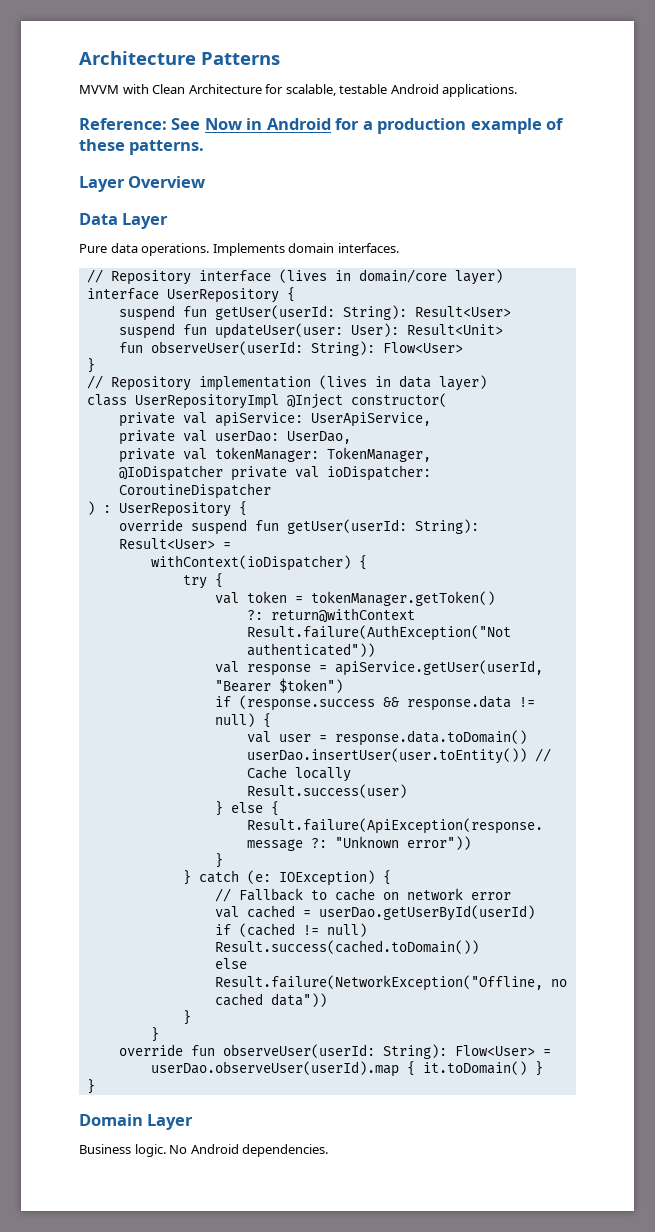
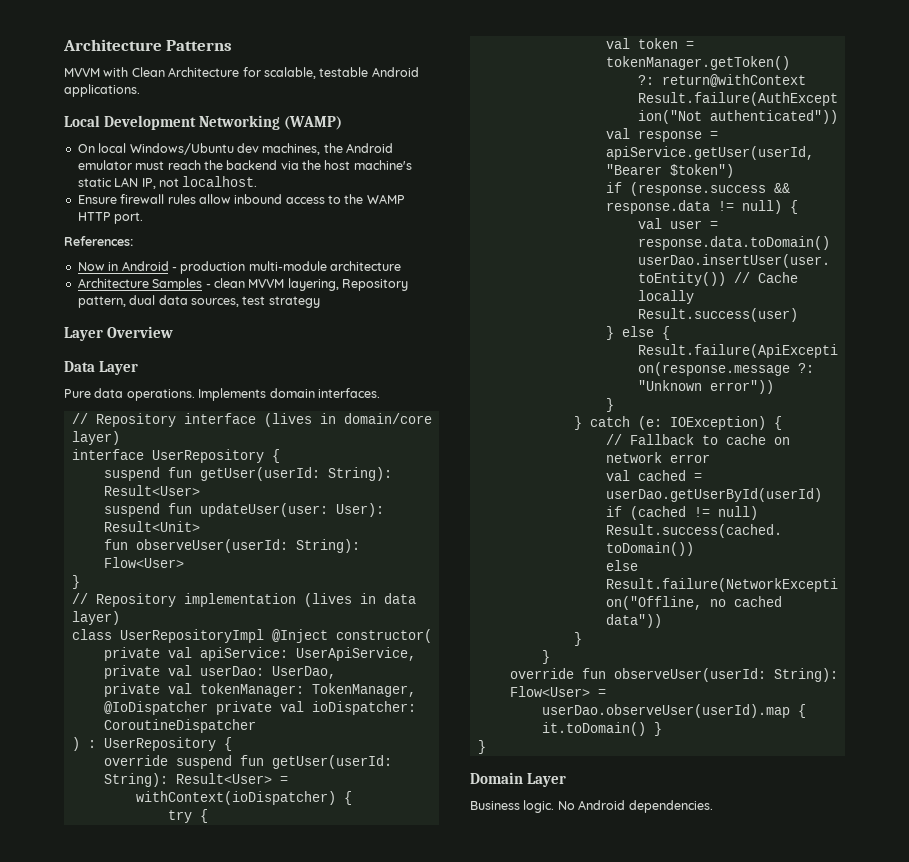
[79,118,565,134] [79,139,205,155] Reference: See Now in Android for a production example of these patterns. -> [64,115,343,130] [77,143,393,155] [77,160,412,170] [77,176,258,189] [77,194,405,204] [77,212,144,224] [64,236,133,246] [77,261,401,274] [77,278,408,291] [77,295,320,308] Local Development Networking (WAMP) // On local Windows/Ubuntu dev machines, the Android emulator must reach the backend via the host machine's static LAN IP, not localhost. // Ensure firewall rules allow inbound access to the WAMP HTTP port. // References: // Now in Android - production multi-module architecture // Architecture Samples - clean MVVM layering, Repository pattern, dual data sources, test strategy

